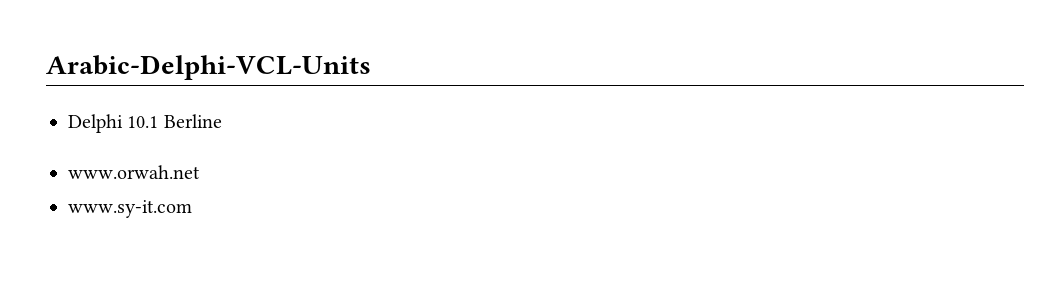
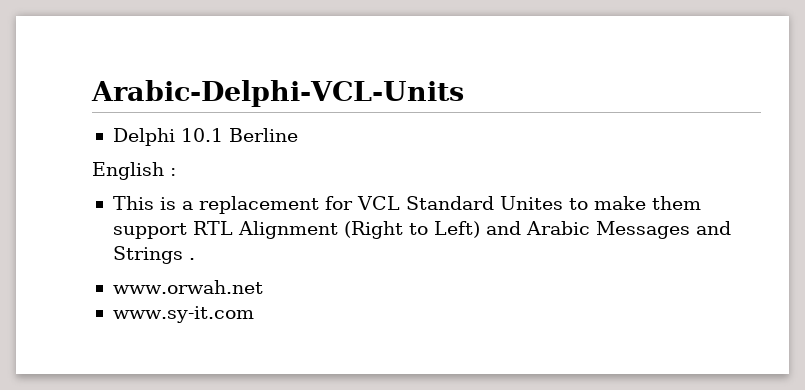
(222, 121) none -> [92,162,176,180] [112,196,701,214] [112,221,731,239] [112,246,195,264] // English : // This is a replacement for VCL Standard Unites to make them support RTL Alignment (Right to Left) and Arabic Messages and Strings .

